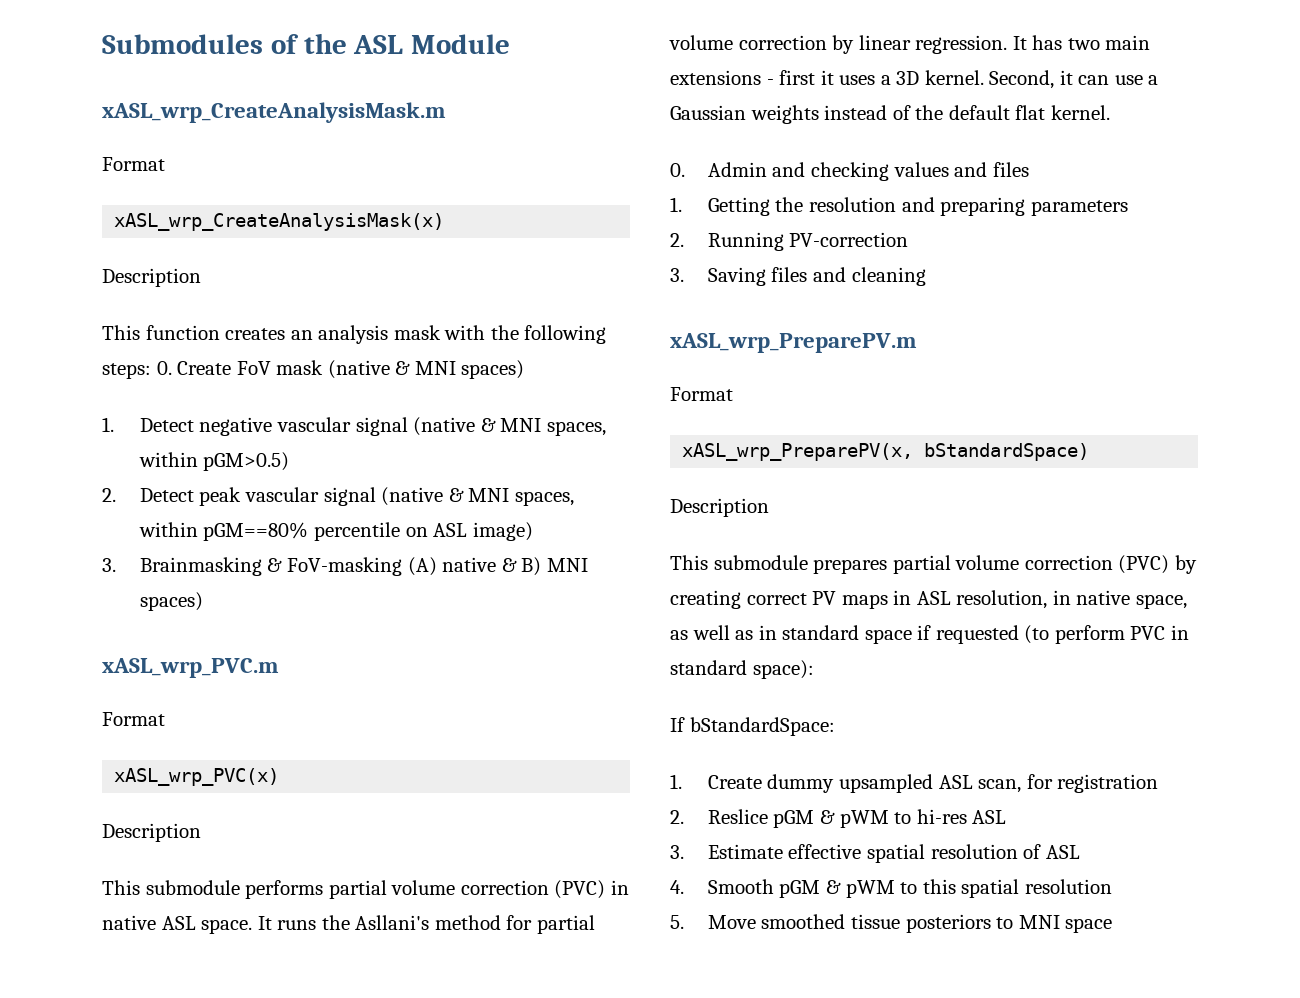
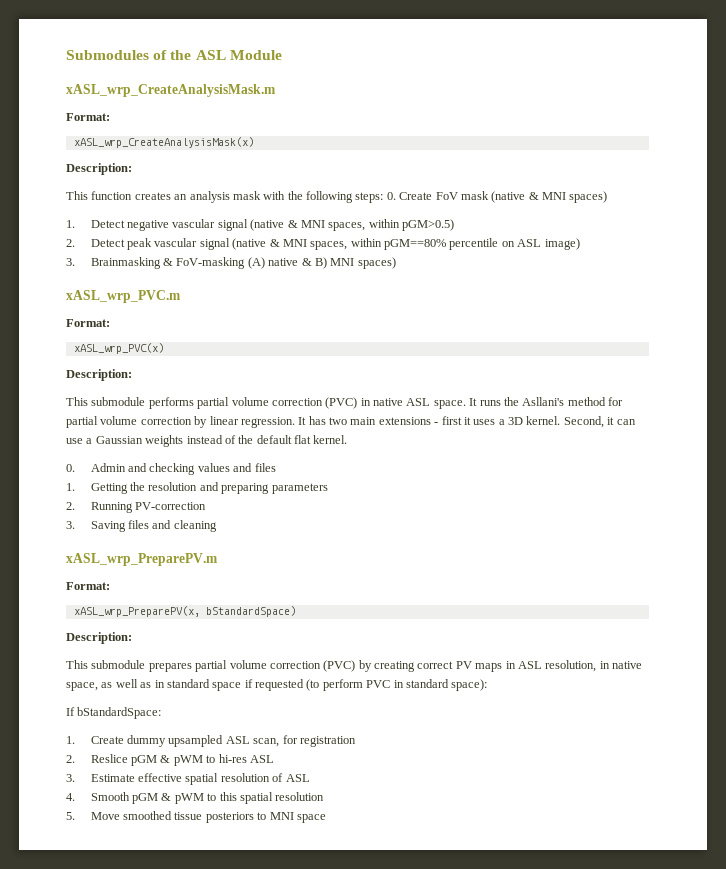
[102,157,165,171] Format -> [66,113,110,121] Format:
[102,268,201,287] Description -> [66,163,132,175] Description:
[102,712,165,726] Format -> [66,319,110,327] Format:
[102,823,201,842] Description -> [66,369,132,381] Description:
[670,387,733,401] Format -> [66,582,110,590] Format:
[670,498,769,517] Description -> [66,632,132,644] Description:

